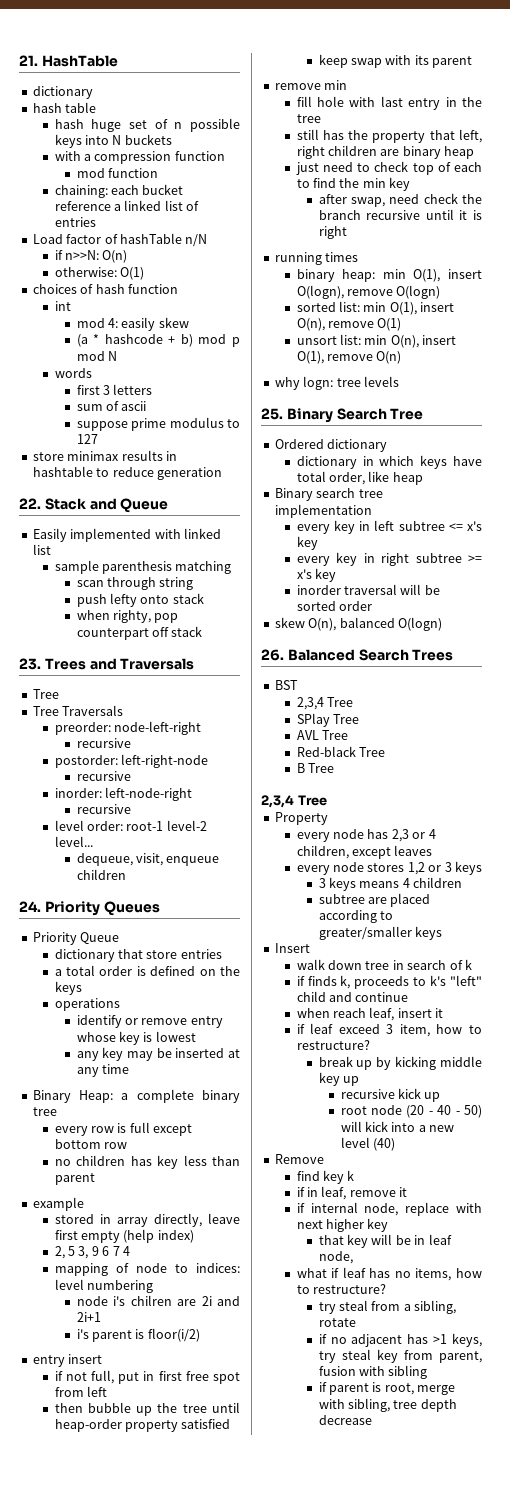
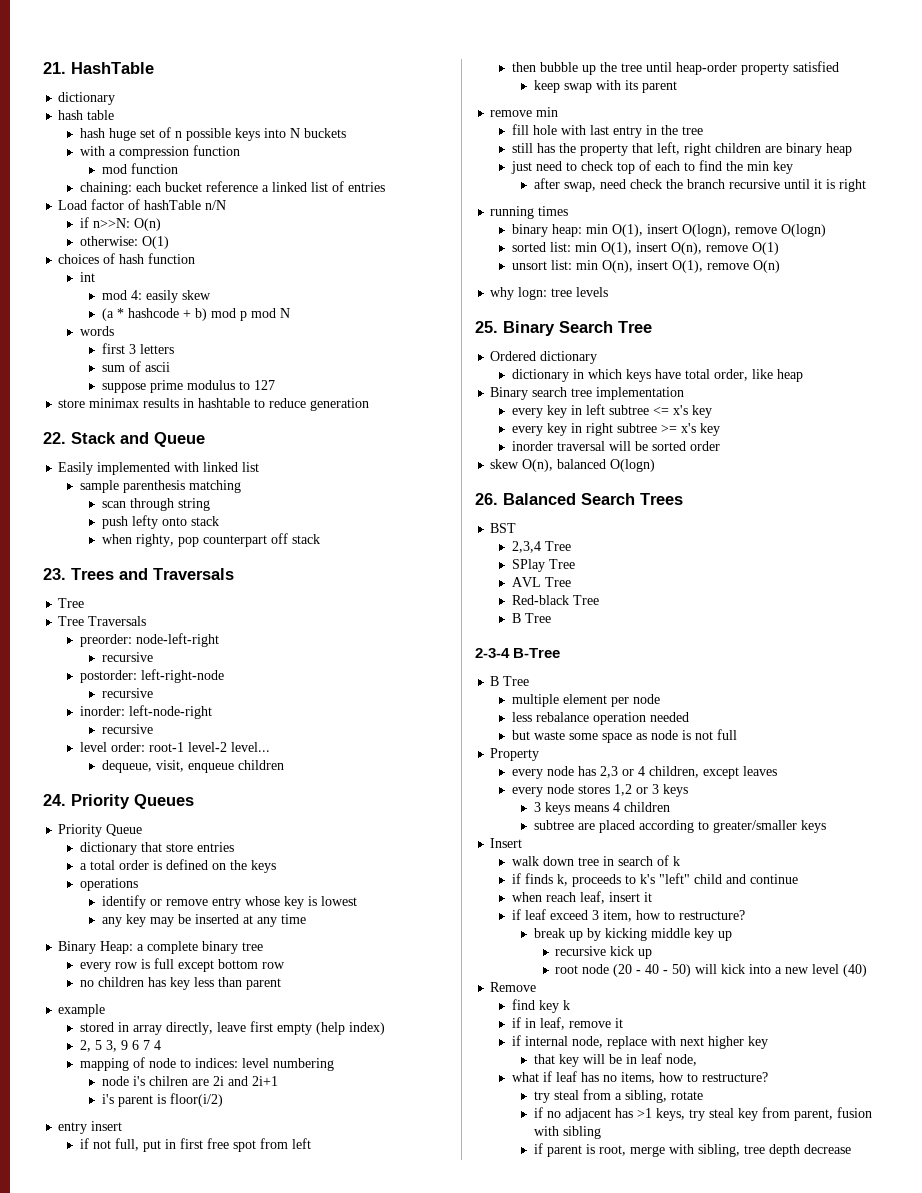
[261,795,327,808] 2,3,4 Tree -> [475,648,561,658] [490,676,530,686] [512,694,661,707] [512,712,690,725] [512,729,738,743] 2-3-4 B-Tree // B Tree // multiple element per node // less rebalance operation needed // but waste some space as node is not full

